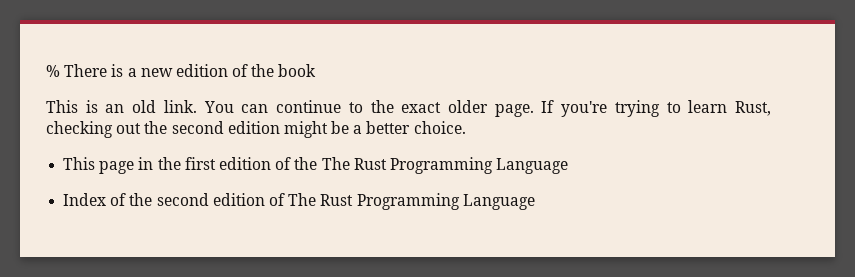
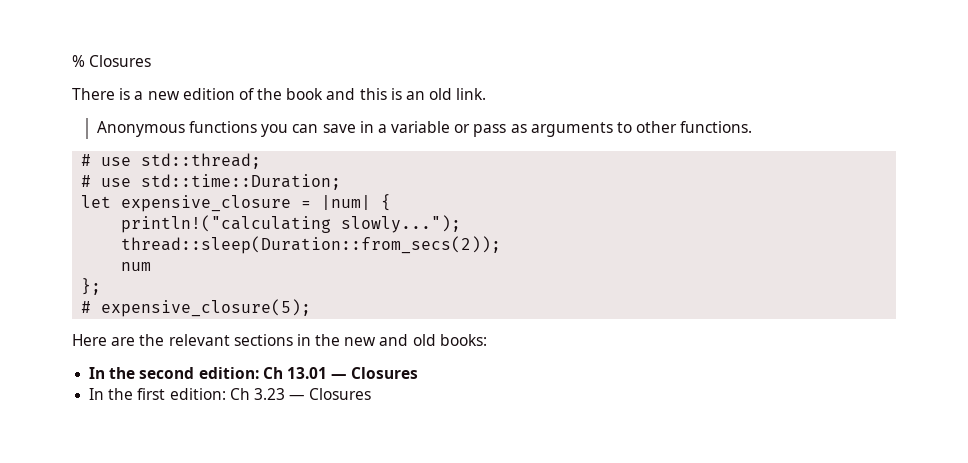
(60, 71) none -> [89,55,152,67] Closures //
[46,100,78,113] // This -> [326,88,387,100] and this
[203,100,771,117] [46,121,466,138] [63,157,569,174] [63,193,535,210] You can continue to the exact older page. If you're trying to learn Rust, checking out the second edition might be a better choice. // This page in the first edition of the The Rust Programming Language // Index of the second edition of The Rust Programming Language -> [96,121,753,137] [81,153,262,169] [81,174,342,190] [81,194,392,212] [121,215,462,233] [121,236,502,254] [121,262,152,271] [81,278,102,295] [81,299,312,317] [72,334,487,346] [89,367,419,379] [89,388,372,400] // Anonymous functions you can save in a variable or pass as arguments to other functions. // # use std::thread; // # use std::time::Duration; // let expensive_closure = |num| { // println!("calculating slowly..."); // thread::sleep(Duration::from_secs(2)); // num // }; // # expensive_closure(5); // Here are the relevant sections in the new and old books: // In the second edition: Ch 13.01 — Closures // In the first edition: Ch 3.23 — Closures

